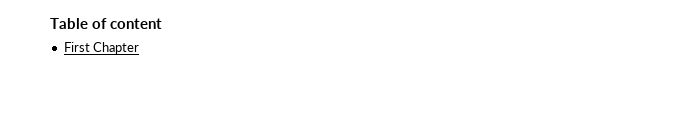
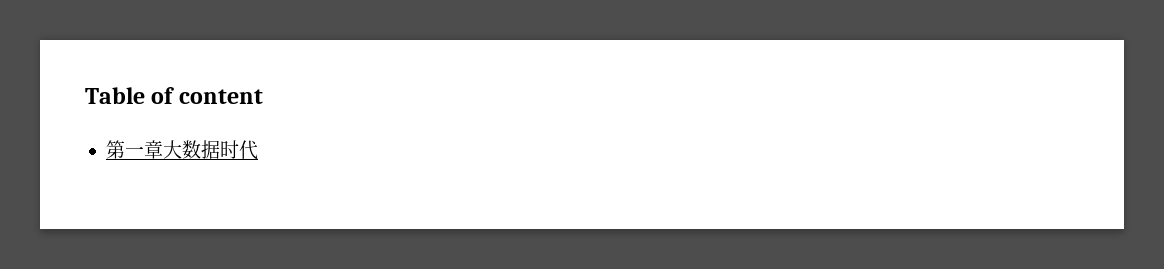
[63,42,140,54] First Chapter -> [105,140,258,160] 第一章大数据时代

